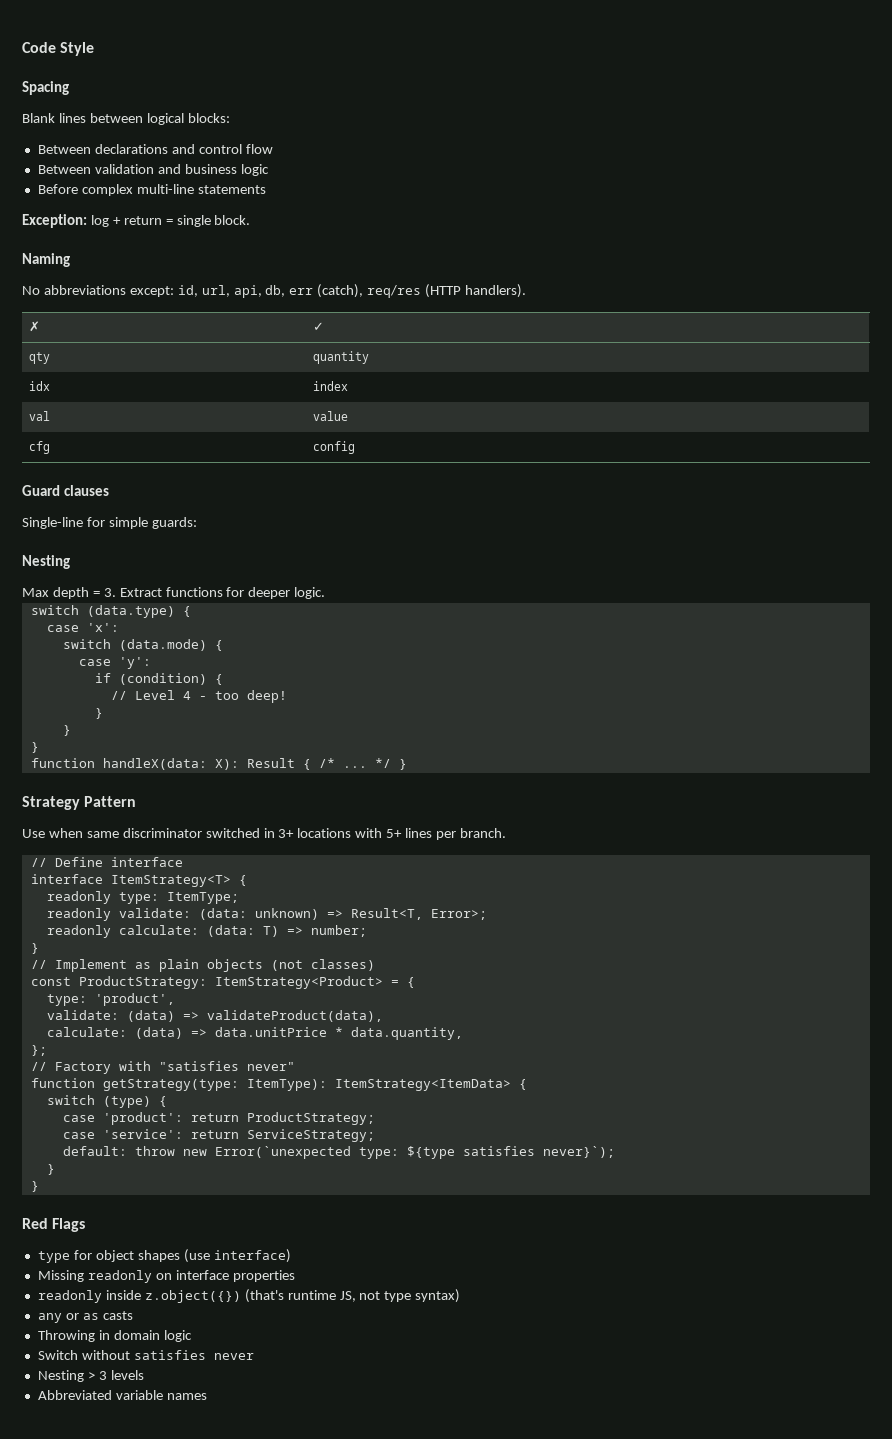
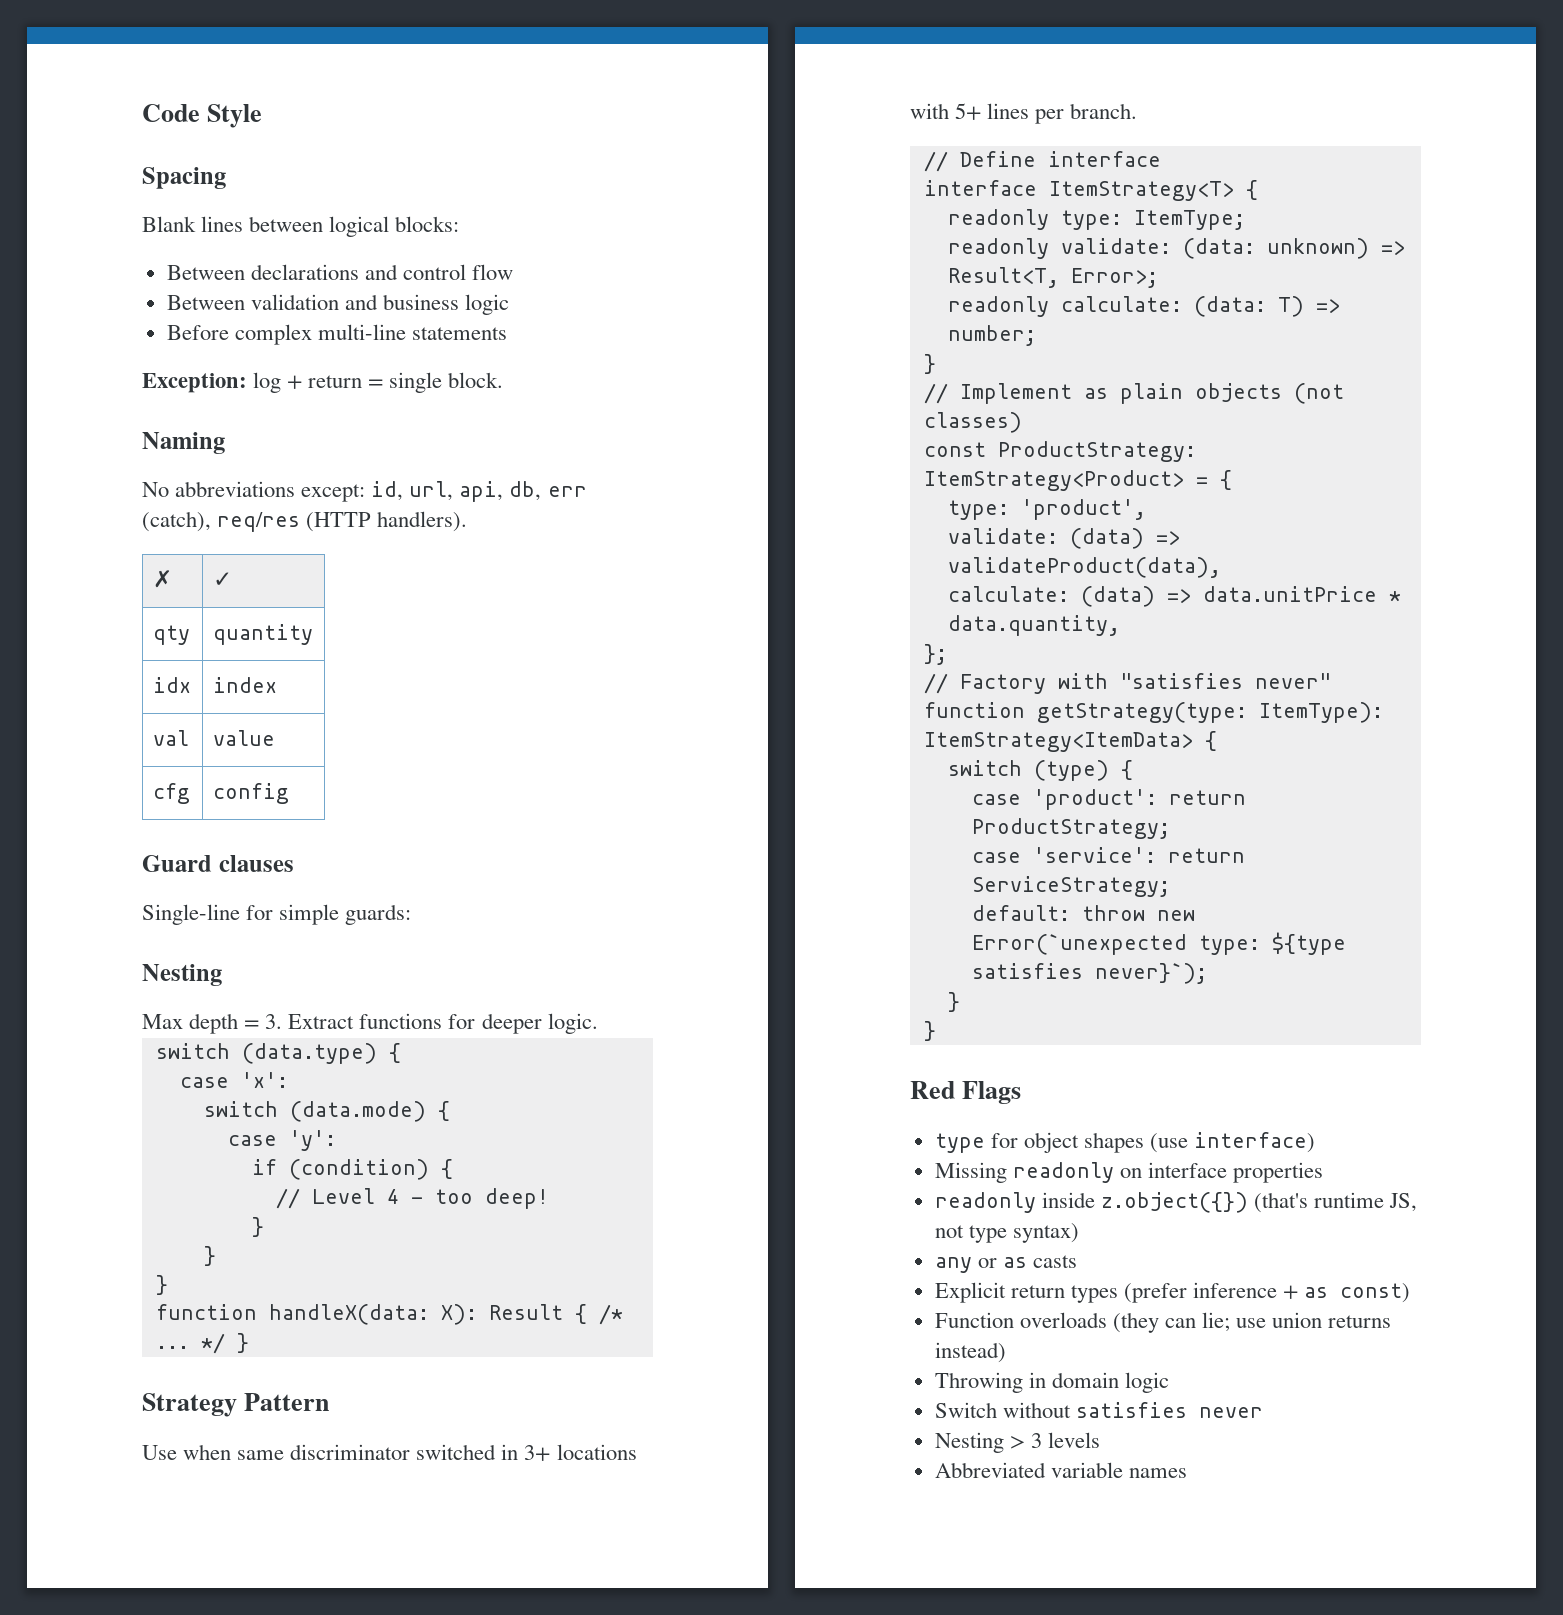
(133, 1315) none -> [934,1282,1411,1303] [934,1312,1392,1333] [934,1342,1006,1363] // Explicit return types (prefer inference + as const) // Function overloads (they can lie; use union returns instead)

